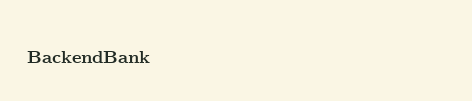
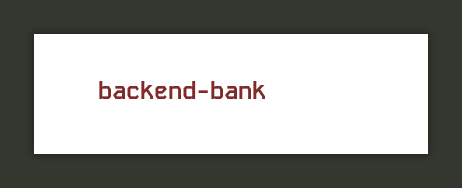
[27,51,150,63] BackendBank -> [98,81,266,99] backend-bank

